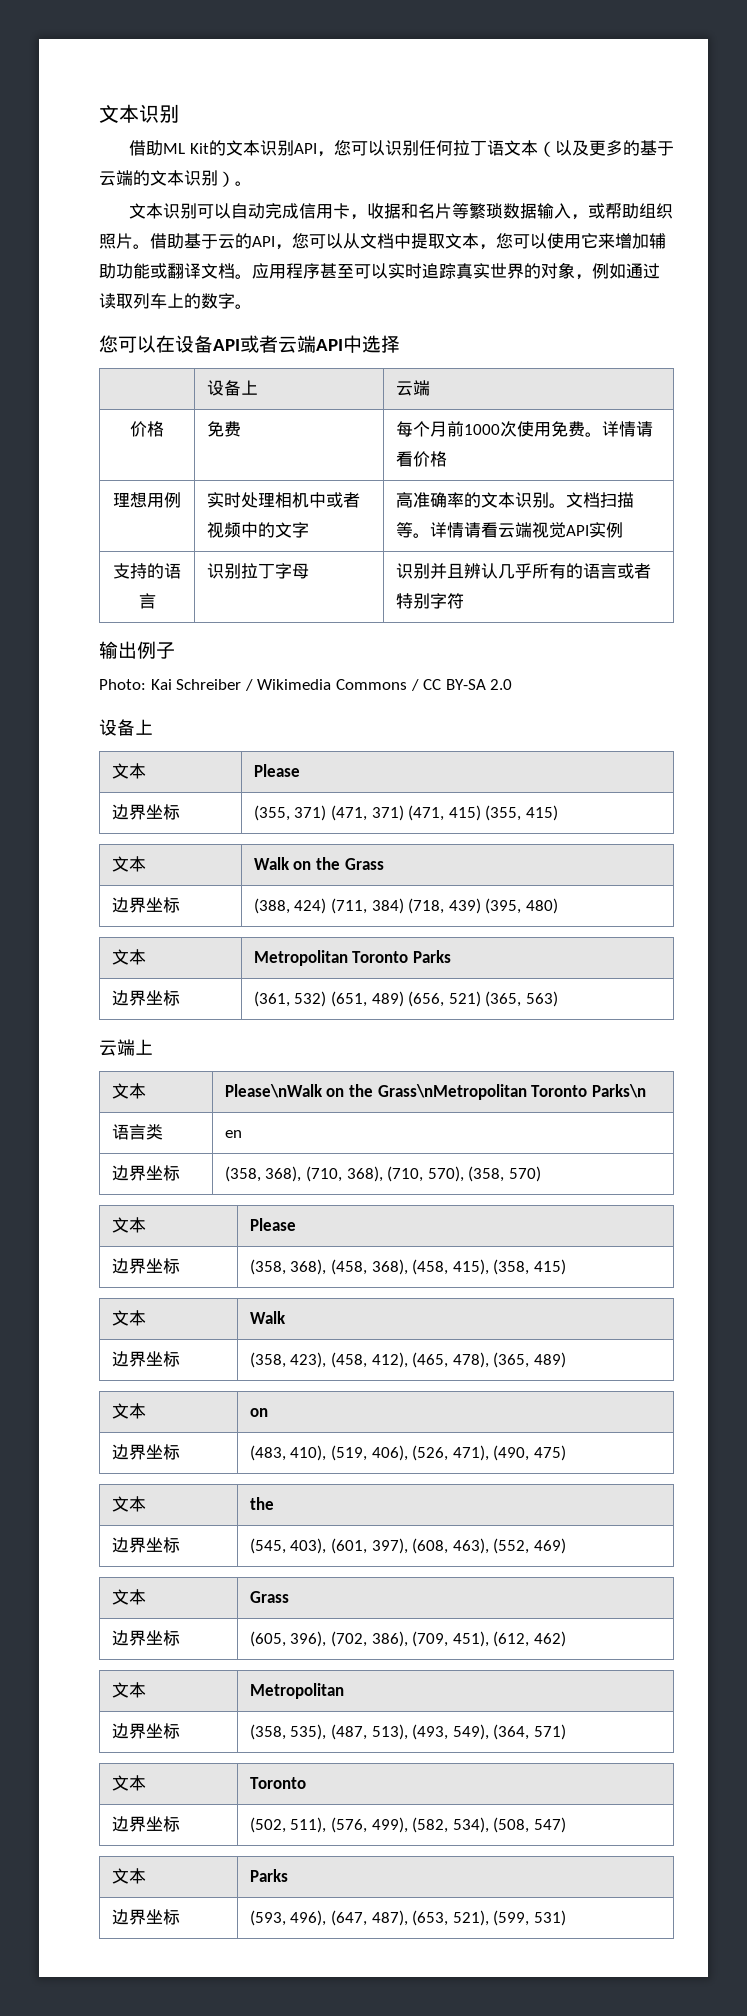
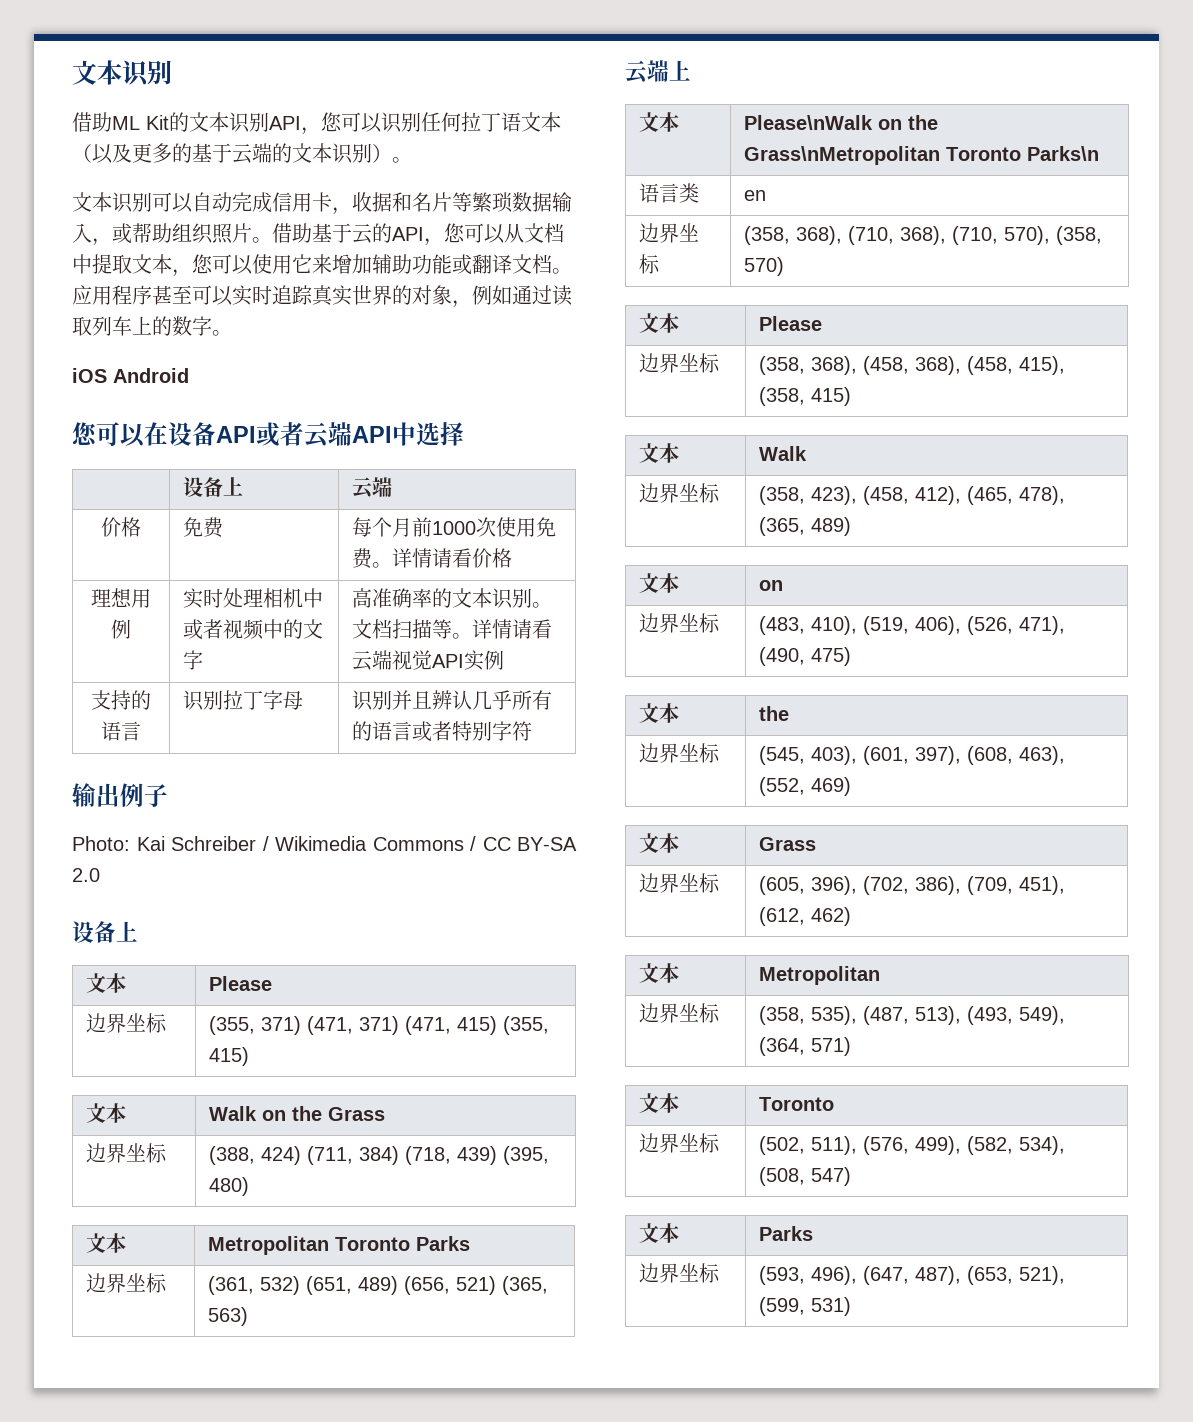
(252, 306) none -> [72,368,189,383] // iOS Android

